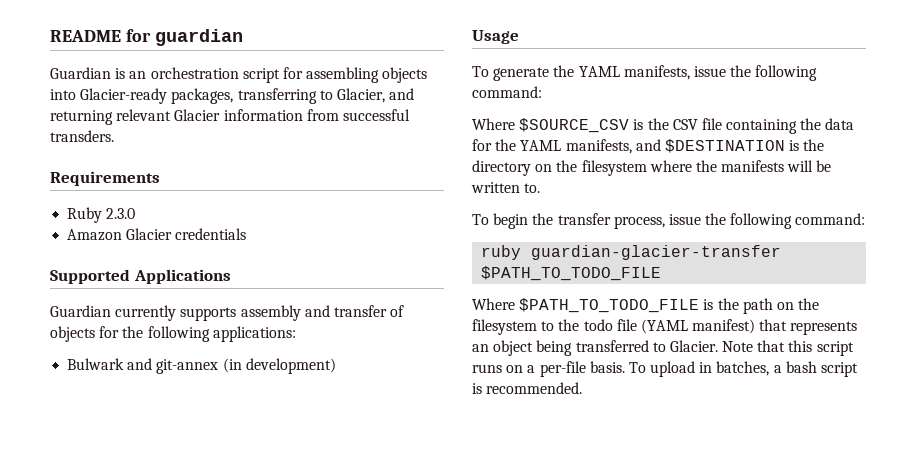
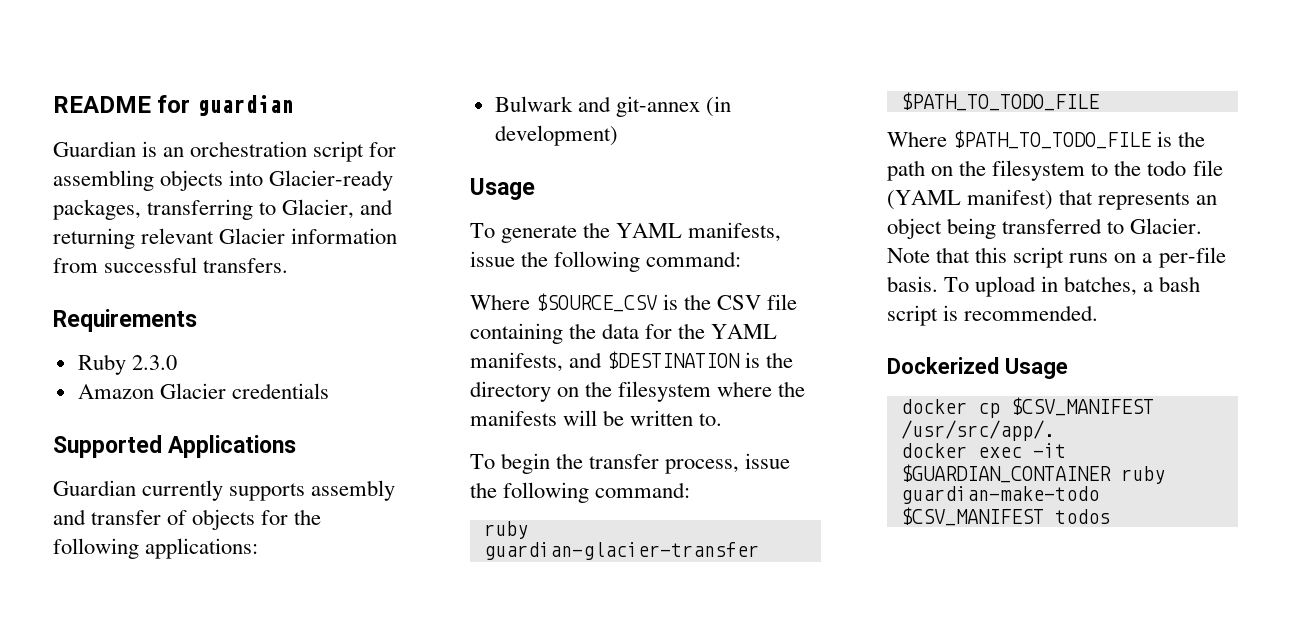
[50,130,114,142] transders. -> [203,258,289,273] transfers.
(583, 388) none -> [887,357,1068,379] [900,397,1154,418] [900,420,1055,441] [900,443,1066,458] [900,464,1165,484] [900,486,1099,504] [900,507,1110,526] // Dockerized Usage // docker cp $CSV_MANIFEST /usr/src/app/. // docker exec -it $GUARDIAN_CONTAINER ruby guardian-make-todo $CSV_MANIFEST todos

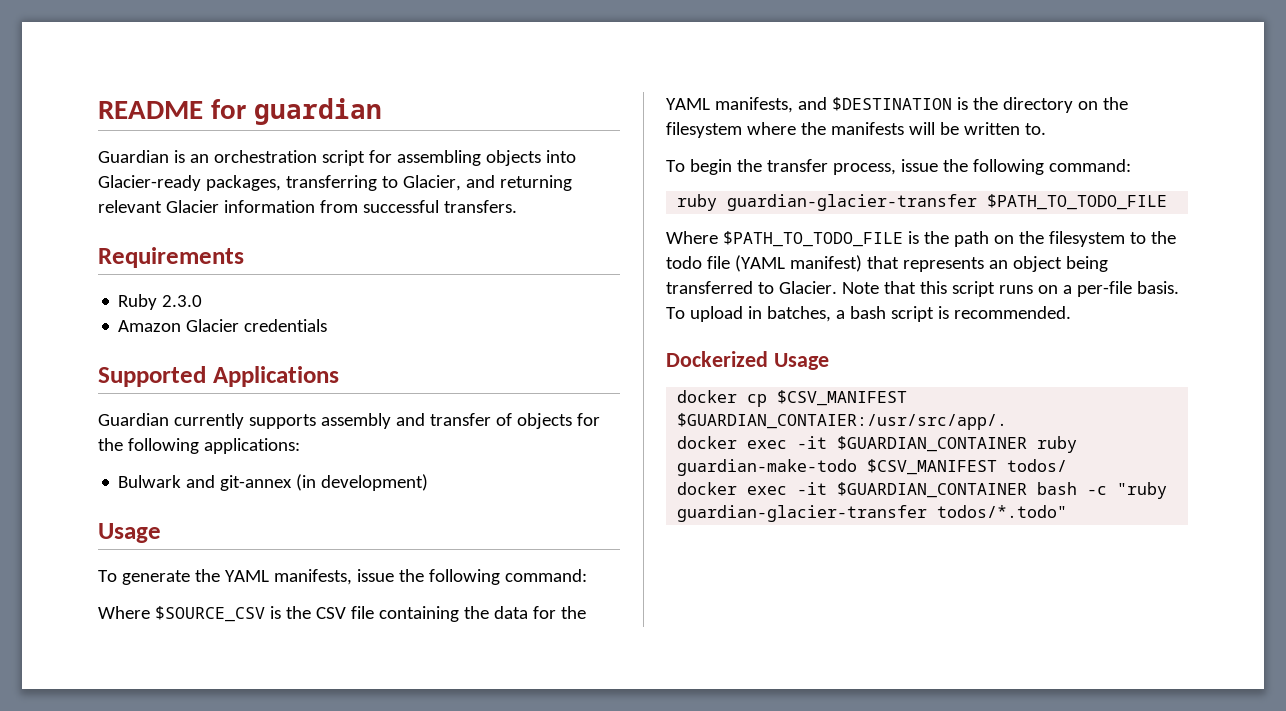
[900,420,1055,441] /usr/src/app/. -> [677,413,1008,430] $GUARDIAN_CONTAIER:/usr/src/app/.
[1054,509,1110,524] todos -> [1007,459,1068,472] [677,482,1168,499] [677,505,1068,522] todos/ // docker exec -it $GUARDIAN_CONTAINER bash -c "ruby guardian-glacier-transfer todos/*.todo"

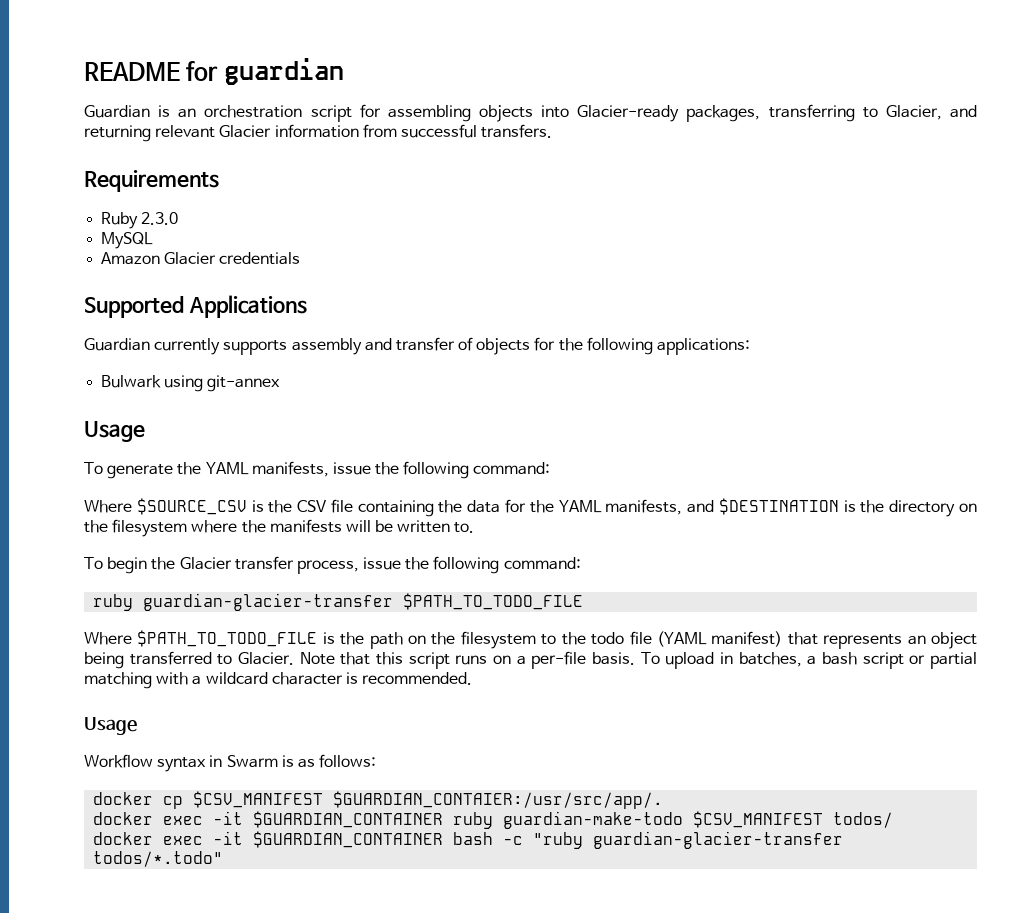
(203, 301) none -> [101,232,154,249] // MySQL
[186,475,216,488] and -> [164,375,204,392] using
[296,474,429,491] (in development) -> (281, 383) none
(762, 165) none -> [179,557,232,570] Glacier
(934, 314) none -> [909,652,977,669] [84,672,343,689] or partial matching with a wildcard character
[666,351,829,370] Dockerized Usage -> [84,717,137,735] [84,754,377,772] Usage // Workflow syntax in Swarm is as follows:

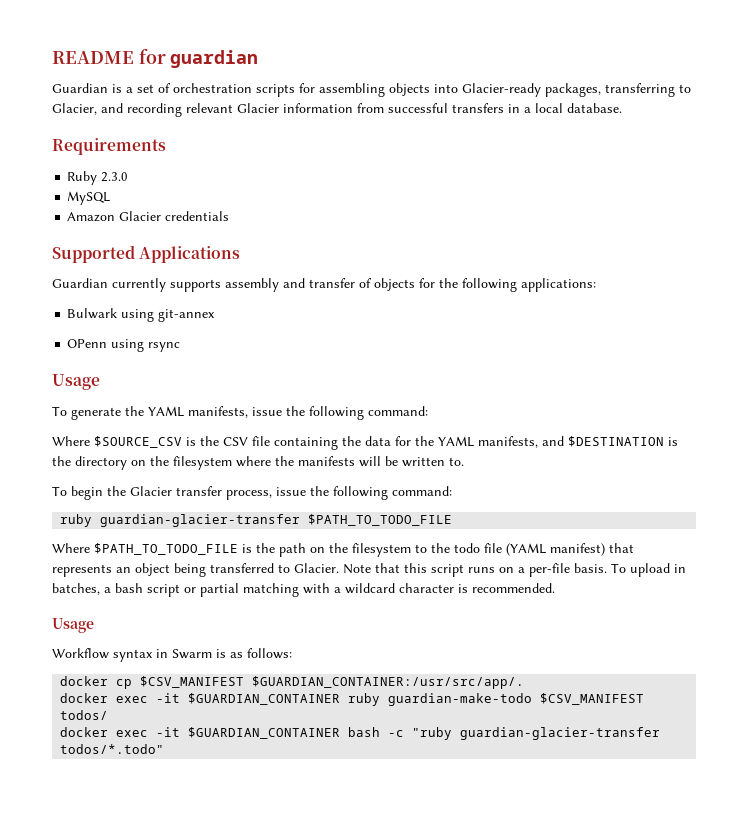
[178,105,352,122] an orchestration script -> [126,83,295,97] a set of orchestration scripts
[84,125,151,142] returning -> [127,103,182,117] recording
[481,124,553,138] transfers. -> [452,103,622,113] transfers in a local database.
(281, 383) none -> [67,339,181,352] // OPenn using rsync
[333,791,664,809] $GUARDIAN_CONTAIER:/usr/src/app/. -> [252,676,525,689] $GUARDIAN_CONTAINER:/usr/src/app/.

